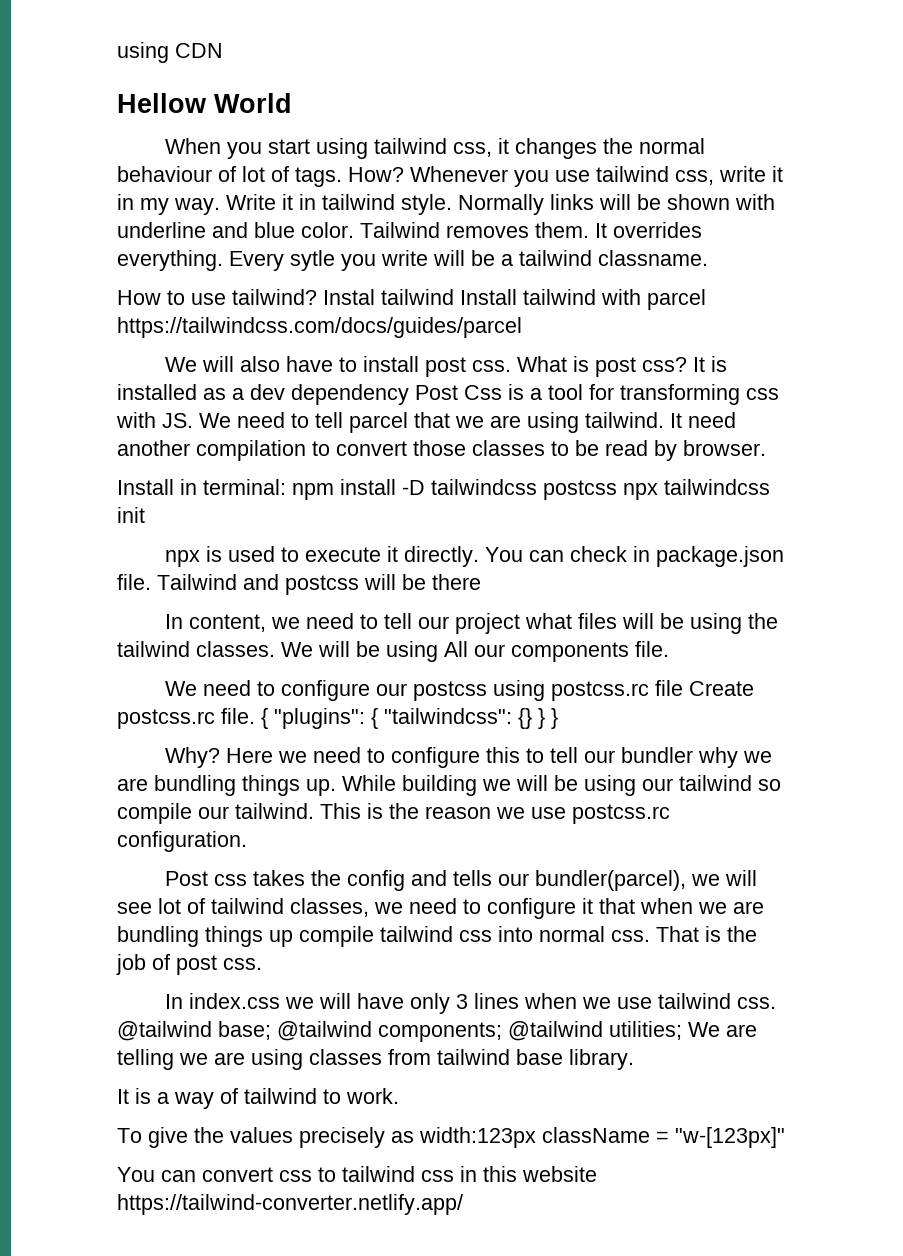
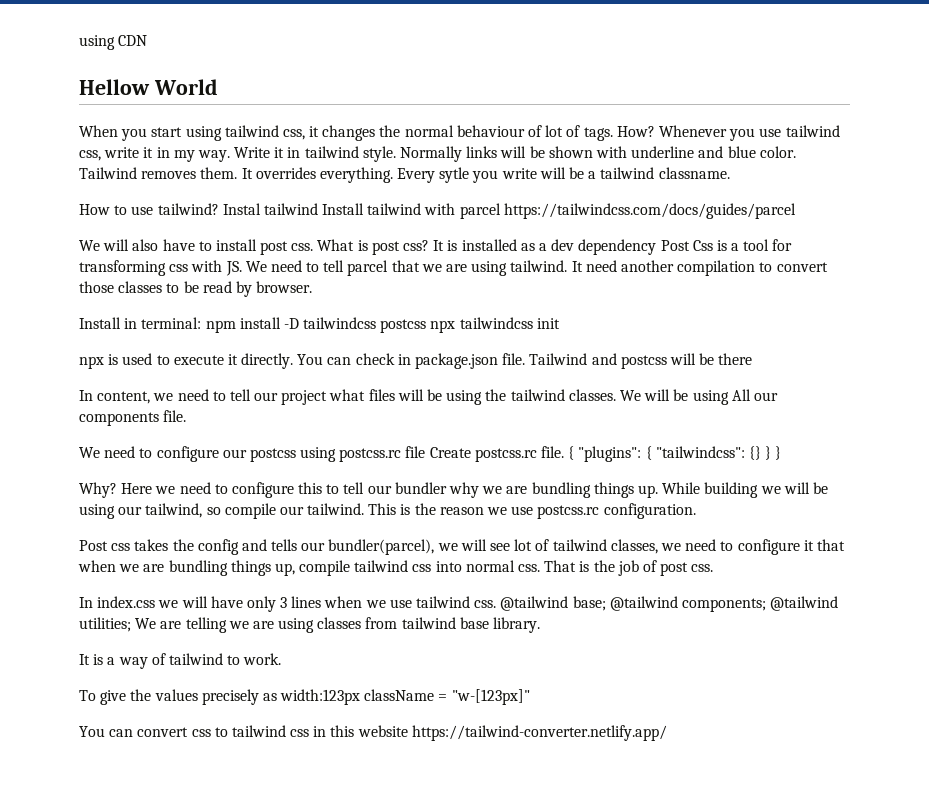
[679,775,752,791] tailwind -> [145,503,203,518] tailwind,
[269,930,293,947] up -> [274,563,295,576] up,

